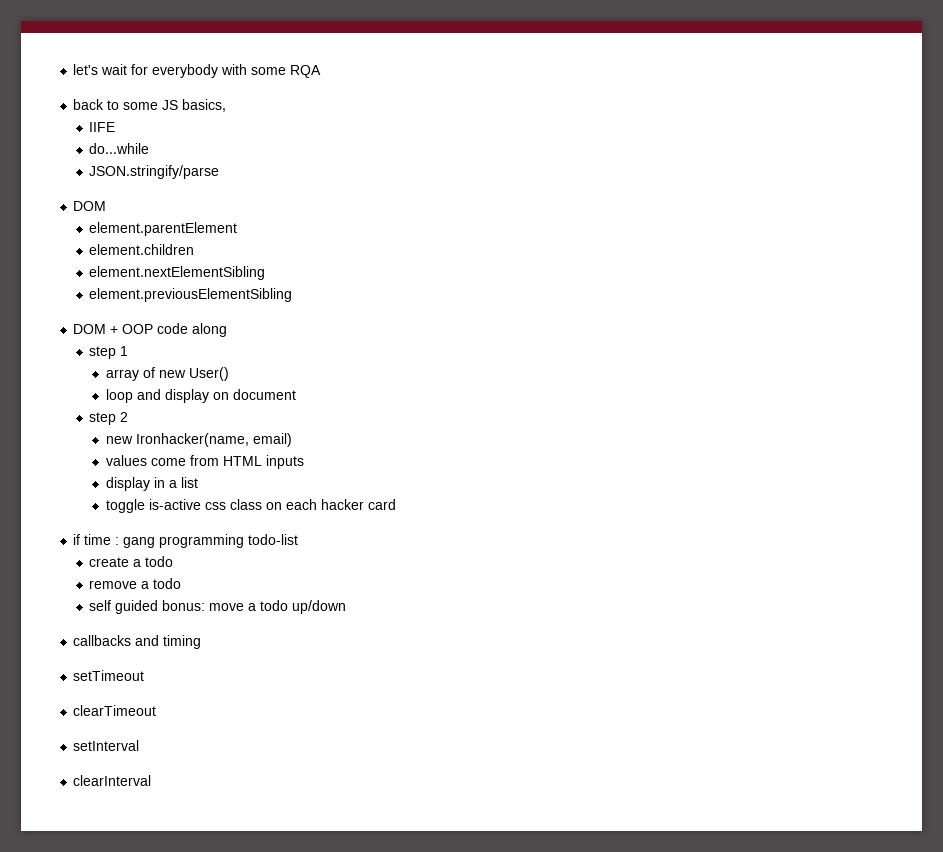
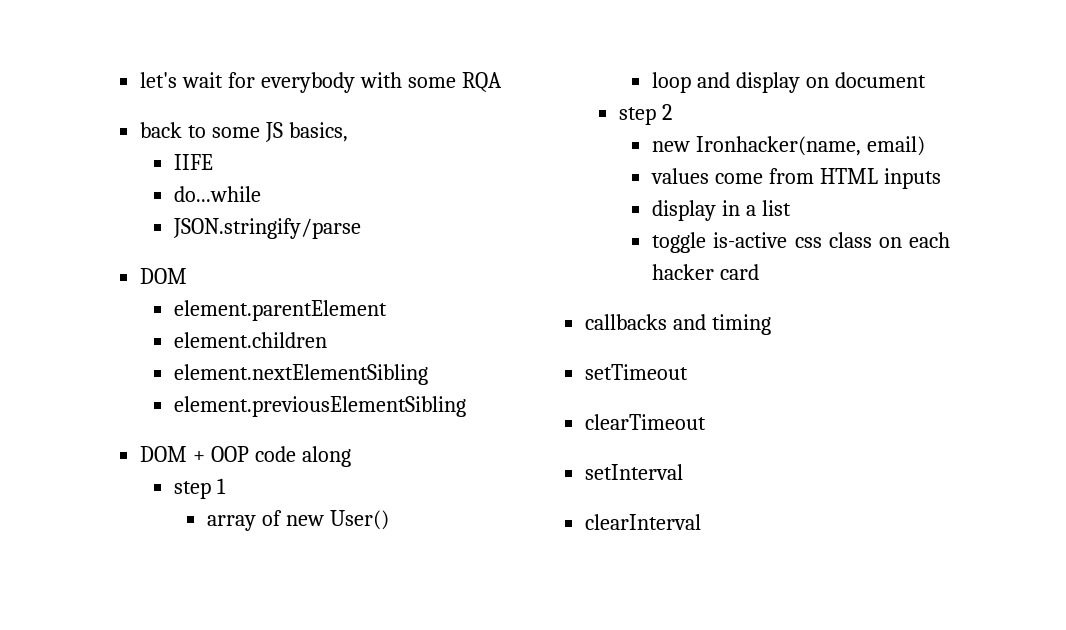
[73,534,299,548] [89,556,174,567] [89,578,182,589] [89,600,347,614] // if time : gang programming todo-list // create a todo // remove a todo // self guided bonus: move a todo up/down -> (760, 272) none

